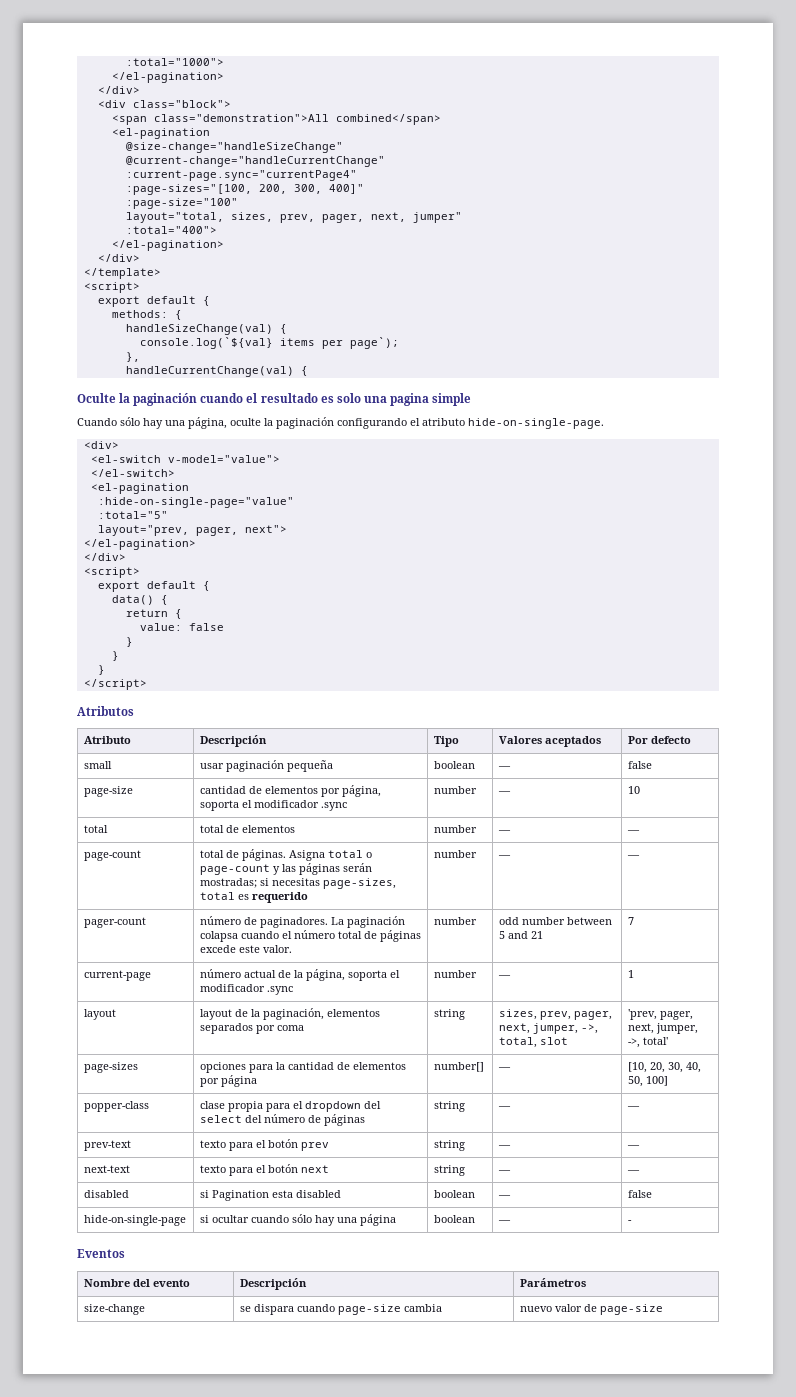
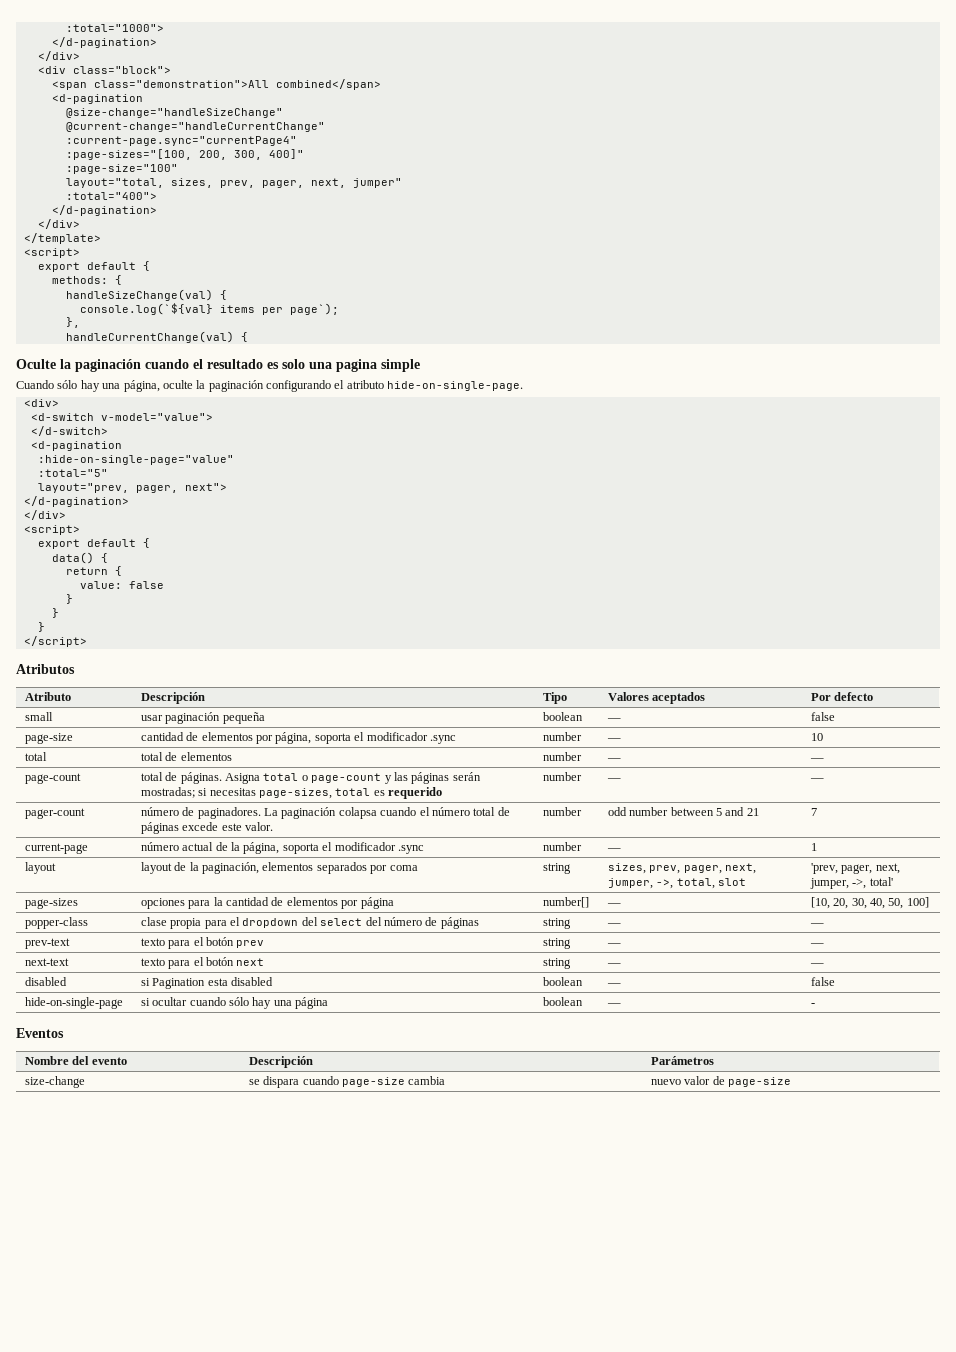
[111,72,224,83] </el-pagination> -> [51,37,157,48] </d-pagination>
[111,128,210,139] <el-pagination -> [51,94,143,104] <d-pagination
[111,240,224,251] </el-pagination> -> [51,205,157,216] </d-pagination>
[90,455,161,463] <el-switch -> [30,413,94,421] <d-switch
[90,469,175,477] [90,483,189,494] </el-switch> // <el-pagination -> [30,426,108,436] [30,441,122,451] </d-switch> // <d-pagination
[83,539,196,550] </el-pagination> -> [23,496,129,507] </d-pagination>

